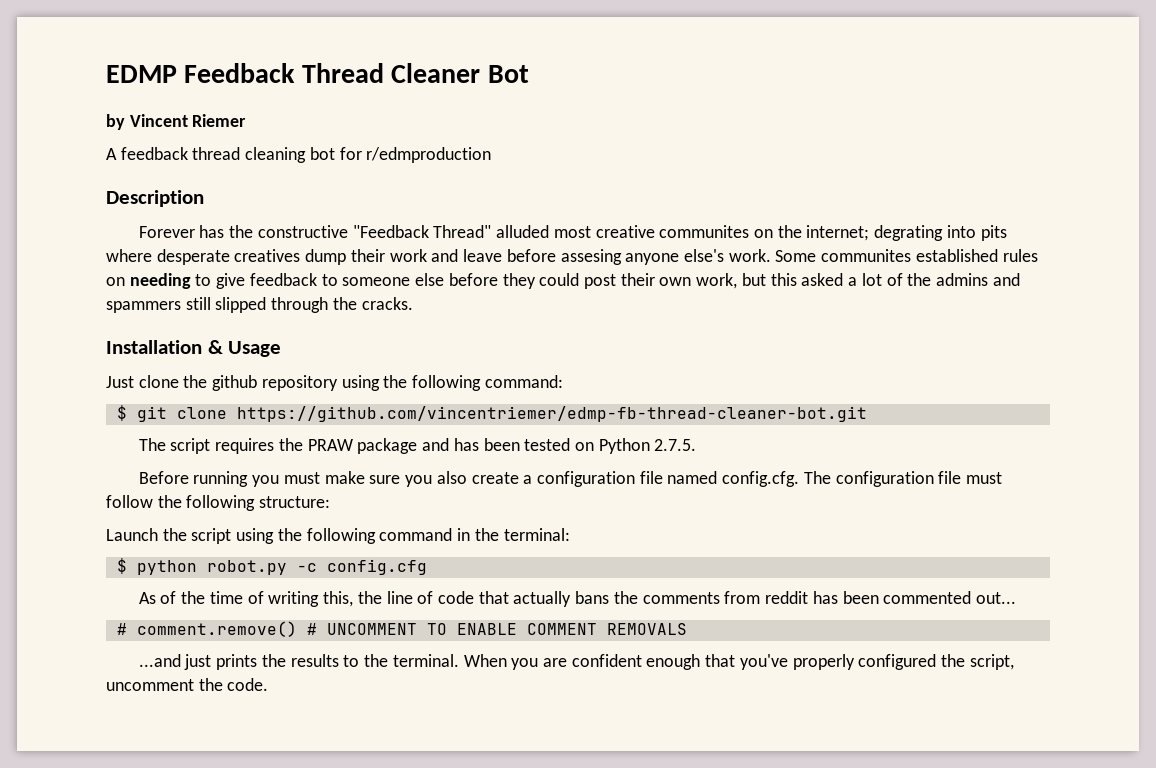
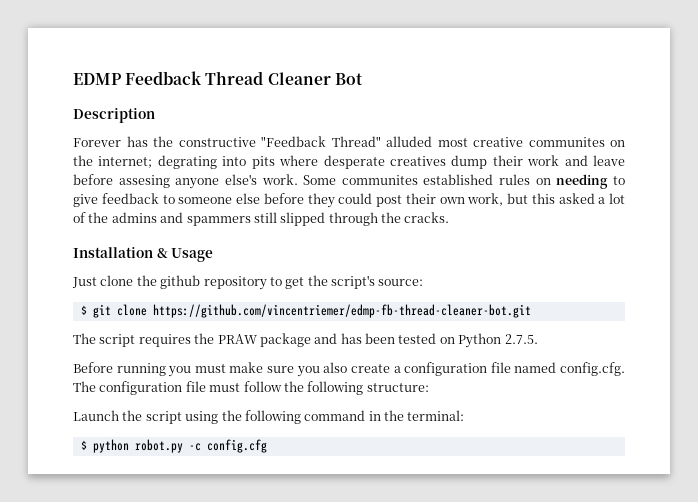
[106,114,247,130] [106,147,492,163] // by Vincent Riemer // A feedback thread cleaning bot for r/edmproduction -> (363, 79) none
[341,375,563,391] using the following command: -> [269,275,424,289] to get the script's source:
[138,591,1016,607] [116,621,687,637] [138,654,1014,670] [106,678,269,691] // As of the time of writing this, the line of code that actually bans the comments from reddit has been commented out... // # comment.remove() # UNCOMMENT TO ENABLE COMMENT REMOVALS // ...and just prints the results to the terminal. When you are confident enough that you've properly configured the script, uncomment the code. -> (267, 446) none

